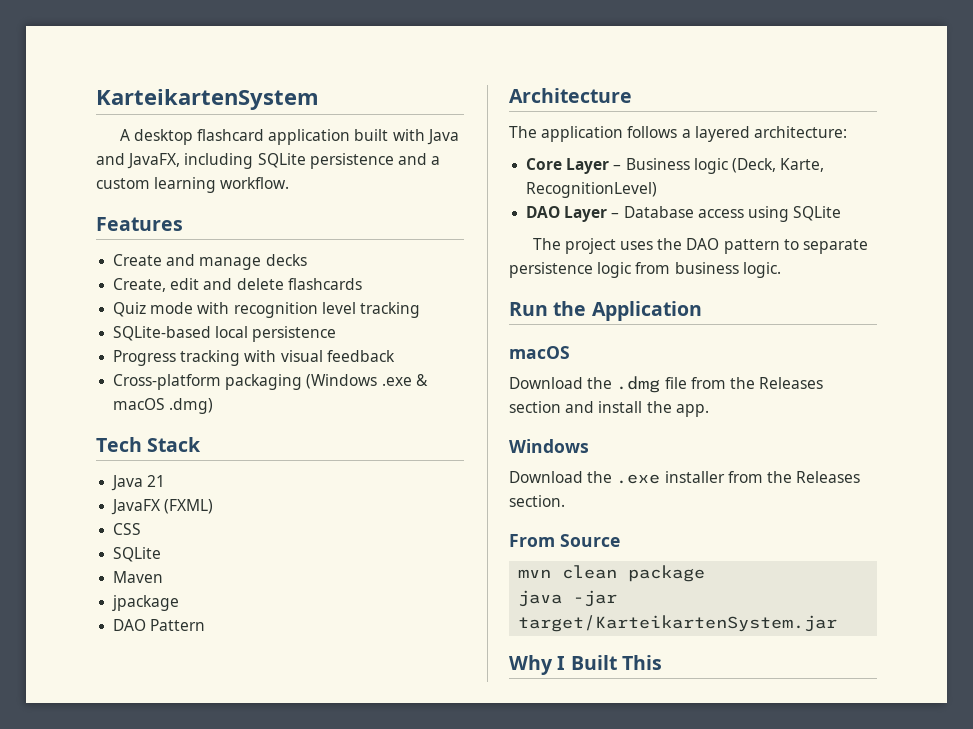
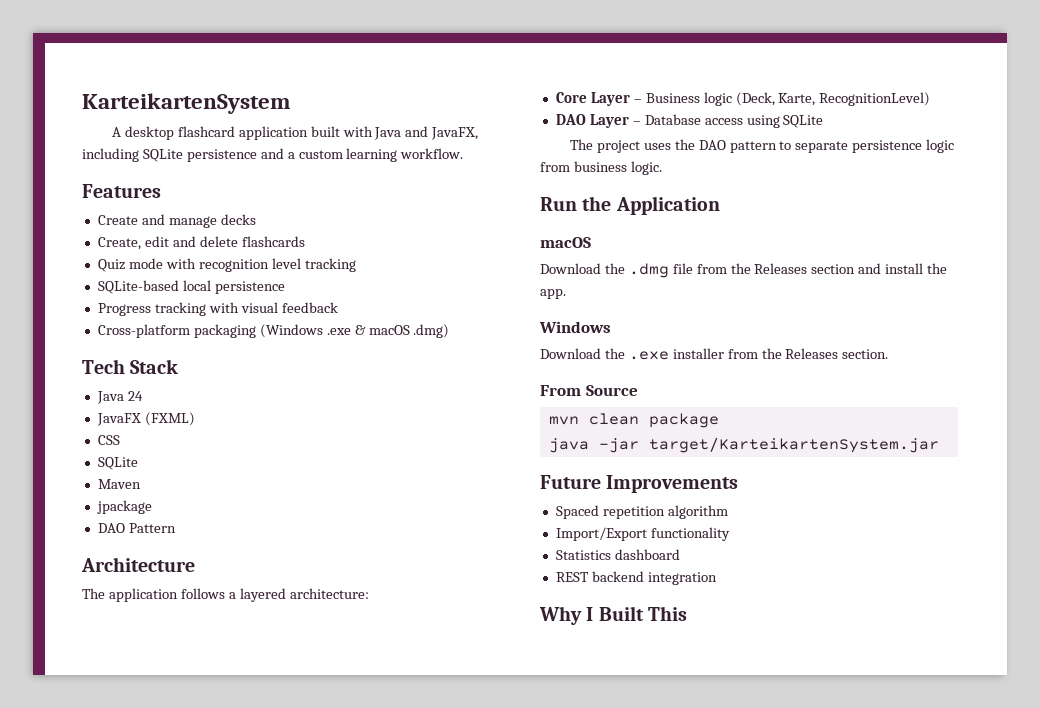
[147,475,166,487] 21 -> [127,391,143,401] 24
(838, 623) none -> [540,475,739,493] [555,505,728,519] [555,527,730,541] [555,549,680,560] [555,571,717,585] // Future Improvements // Spaced repetition algorithm // Import/Export functionality // Statistics dashboard // REST backend integration

